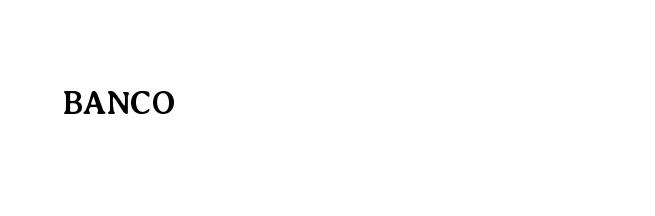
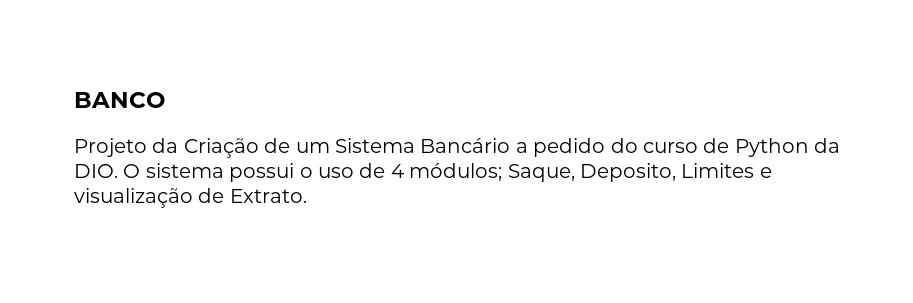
(175, 102) none -> [74,138,841,158] [74,163,772,182] [74,188,307,208] // Projeto da Criação de um Sistema Bancário a pedido do curso de Python da DIO. O sistema possui o uso de 4 módulos; Saque, Deposito, Limites e visualização de Extrato.

